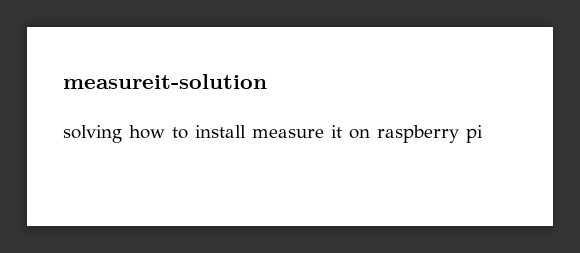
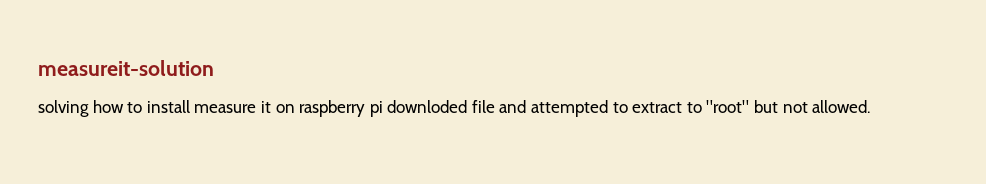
(483, 134) none -> [387,100,871,117] downloded file and attempted to extract to "root" but not allowed.

